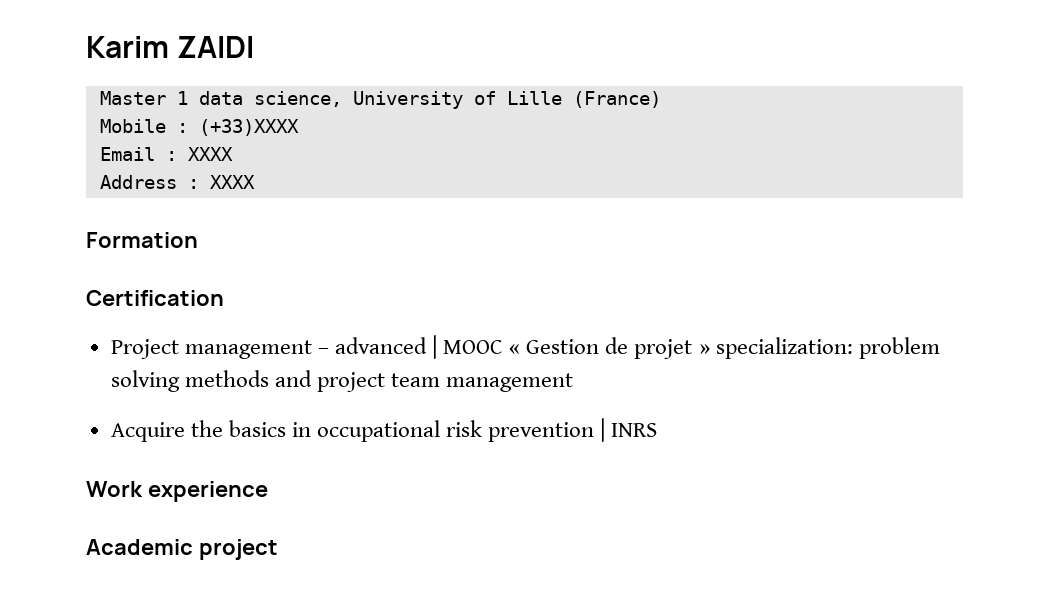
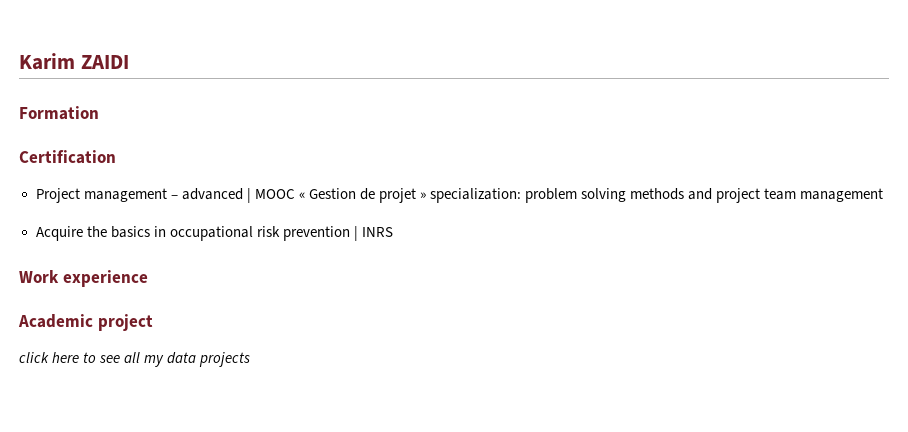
[99,91,661,109] [99,119,299,136] [99,147,233,161] [99,175,255,189] // Master 1 data science, University of Lille (France) // Mobile : (+33)XXXX // Email : XXXX // Address : XXXX -> (129, 62) none
(278, 549) none -> [19,352,251,367] // click here to see all my data projects

